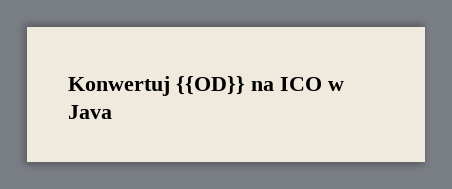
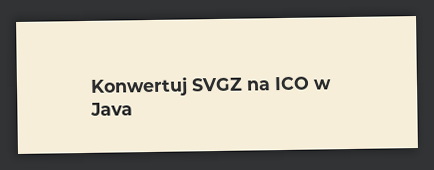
[176,76,245,95] {{OD}} -> [191,77,243,92] SVGZ

